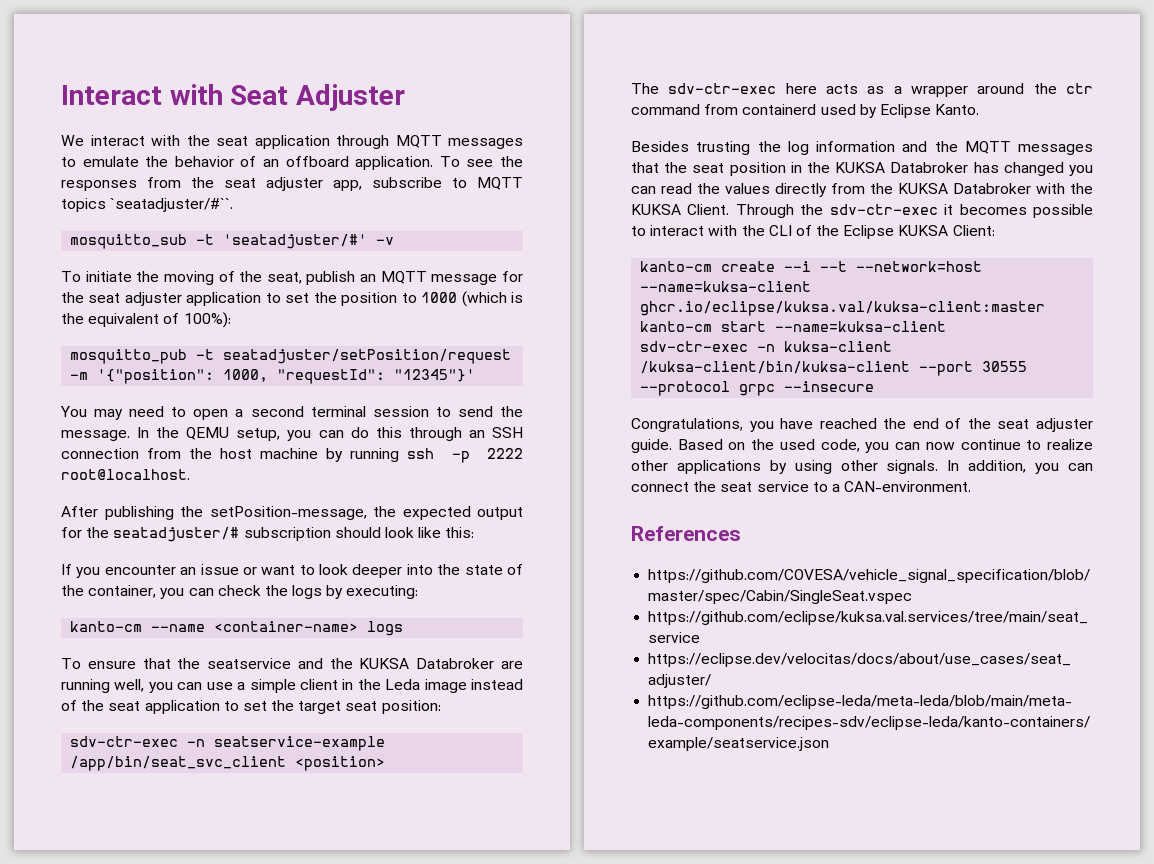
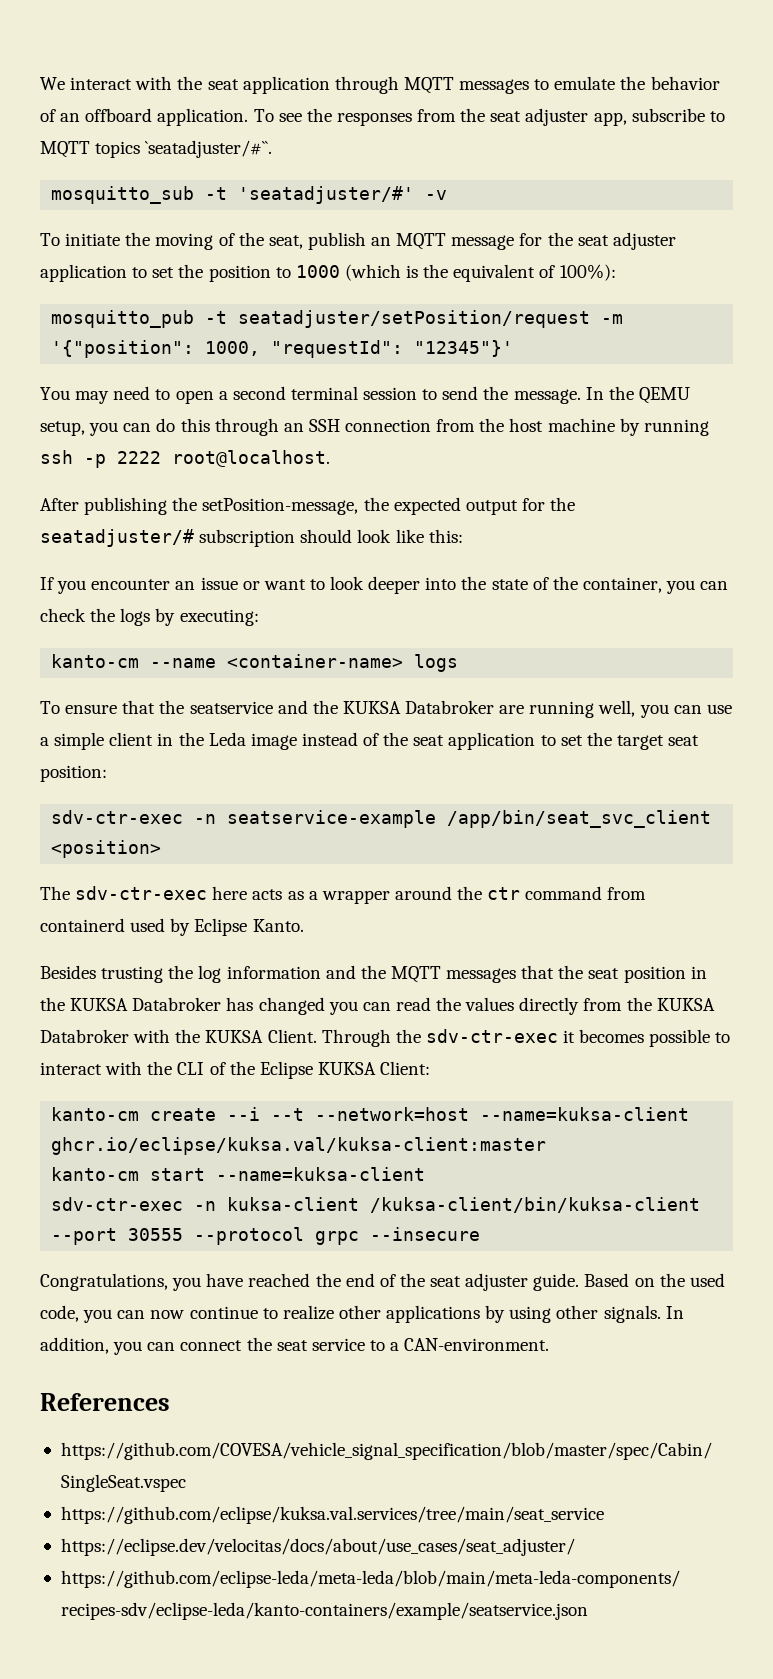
[61,84,405,111] Interact with Seat Adjuster // -> (40, 83) none

